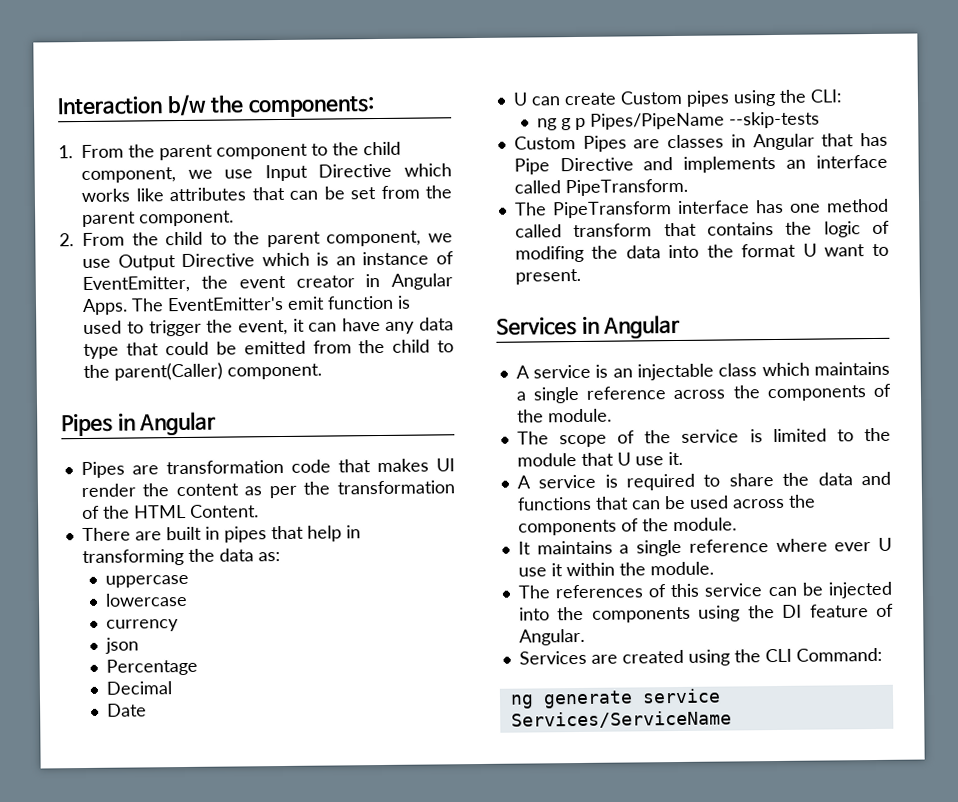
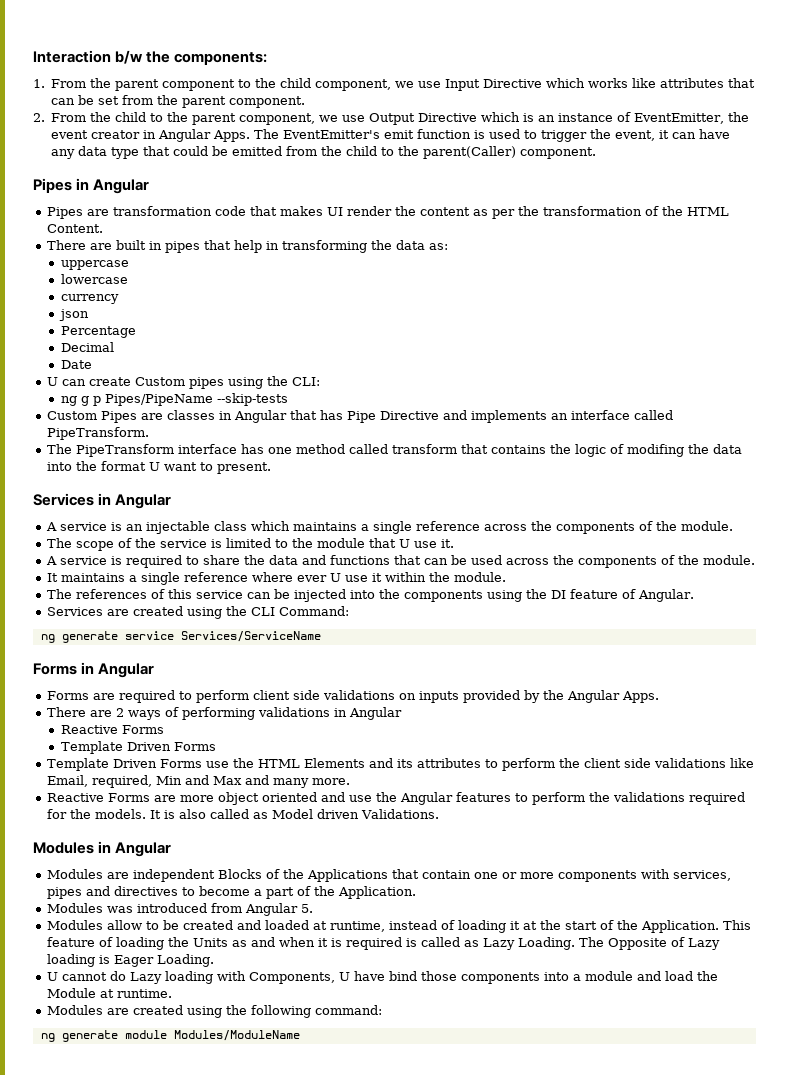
(732, 719) none -> [33,662,155,678] [46,690,659,703] [46,707,402,720] [60,725,164,734] [60,741,216,754] [46,758,754,771] [46,775,350,788] [46,792,745,805] [46,809,439,819] [33,841,172,857] [46,869,731,882] [46,886,416,899] [46,903,313,916] [46,920,751,933] [46,937,720,950] [46,954,214,967] [46,971,718,984] [46,988,172,998] [46,1005,382,1018] [40,1030,300,1042] // Forms in Angular // Forms are required to perform client side validations on inputs provided by the Angular Apps. // There are 2 ways of performing validations in Angular // Reactive Forms // Template Driven Forms // Template Driven Forms use the HTML Elements and its attributes to perform the client side validations like Email, required, Min and Max and many more. // Reactive Forms are more object oriented and use the Angular features to perform the validations required for the models. It is also called as Model driven Validations. // Modules in Angular // Modules are independent Blocks of the Applications that contain one or more components with services, pipes and directives to become a part of the Application. // Modules was introduced from Angular 5. // Modules allow to be created and loaded at runtime, instead of loading it at the start of the Application. This feature of loading the Units as and when it is required is called as Lazy Loading. The Opposite of Lazy loading is Eager Loading. // U cannot do Lazy loading with Components, U have bind those components into a module and load the Module at runtime. // Modules are created using the following command: // ng generate module Modules/ModuleName

